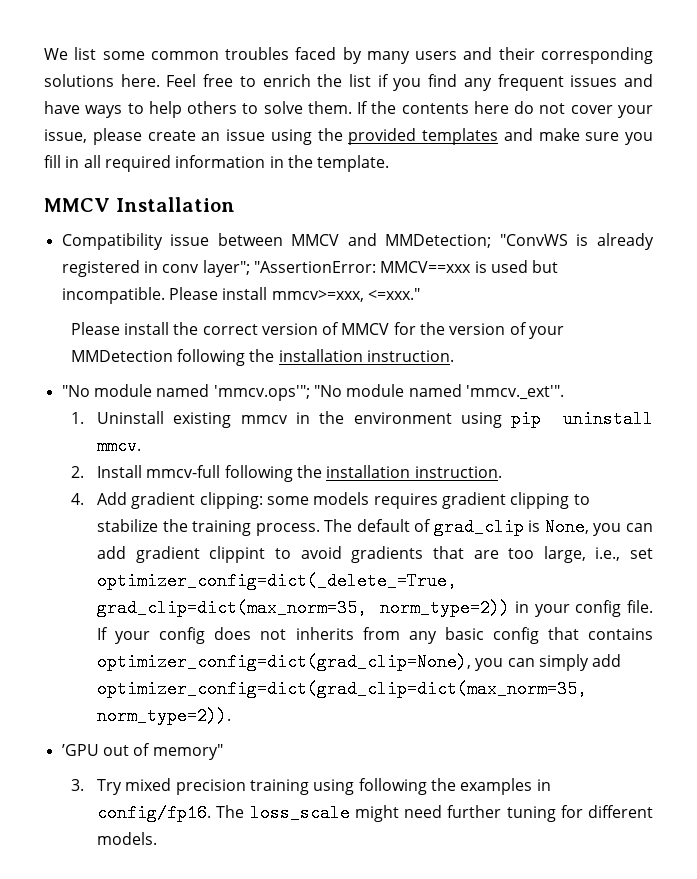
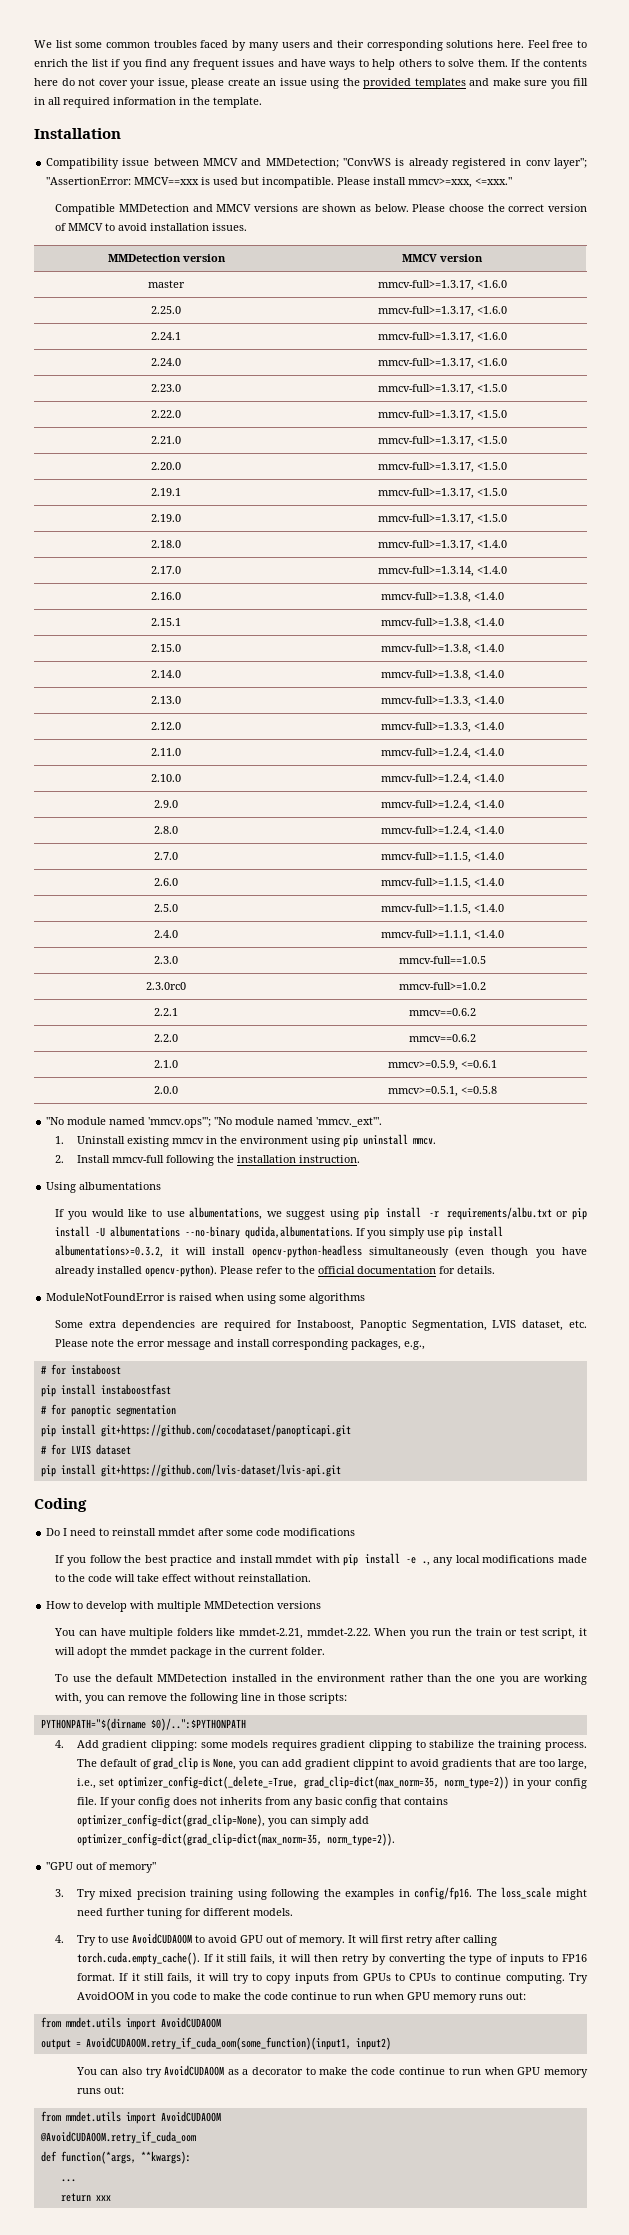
[44,198,110,212] MMCV -> (262, 102) none
[70,322,169,335] Please install -> [55,204,485,215] Compatible MMDetection and MMCV versions are shown as below. Please choose
[393,322,565,339] [70,349,454,366] for the version of your MMDetection following the installation instruction. -> [105,223,248,231] [107,254,226,262] [402,254,483,262] [148,280,185,288] [377,280,507,291] [151,306,181,314] [377,306,507,317] [151,332,181,340] [377,332,507,343] [151,358,181,366] [377,358,507,369] [151,384,181,392] [377,384,507,395] [151,410,181,418] [377,410,507,421] [151,436,181,444] [377,436,507,447] [151,462,181,470] [377,462,507,473] [151,488,181,496] [377,488,507,499] [151,514,181,522] [377,514,507,525] [151,540,181,548] [377,540,507,551] [151,566,181,574] [377,566,507,577] [151,592,181,600] [380,592,504,603] [151,618,181,626] [380,618,504,629] [151,644,181,652] [380,644,504,655] [151,670,181,678] [380,670,504,681] [151,696,181,704] [380,696,504,707] [151,722,181,730] [380,722,504,733] [151,748,181,756] [380,748,504,759] [151,774,181,782] [380,774,504,785] [154,800,178,808] [380,800,504,811] [154,826,178,834] [380,826,504,837] [154,852,178,860] [380,852,504,863] [154,878,178,886] [380,878,504,889] [154,904,178,912] [380,904,504,915] [154,930,178,938] [380,930,504,941] [154,956,178,964] [398,956,486,964] [146,982,186,990] [398,982,486,990] [154,1008,178,1016] [408,1008,476,1016] [154,1034,178,1042] [408,1034,476,1042] [154,1060,178,1068] [387,1060,497,1071] [154,1086,178,1094] [387,1086,497,1097] to avoid installation issues. // MMDetection version | MMCV version // master | mmcv-full>=1.3.17, <1.6.0 // 2.25.0 | mmcv-full>=1.3.17, <1.6.0 // 2.24.1 | mmcv-full>=1.3.17, <1.6.0 // 2.24.0 | mmcv-full>=1.3.17, <1.6.0 // 2.23.0 | mmcv-full>=1.3.17, <1.5.0 // 2.22.0 | mmcv-full>=1.3.17, <1.5.0 // 2.21.0 | mmcv-full>=1.3.17, <1.5.0 // 2.20.0 | mmcv-full>=1.3.17, <1.5.0 // 2.19.1 | mmcv-full>=1.3.17, <1.5.0 // 2.19.0 | mmcv-full>=1.3.17, <1.5.0 // 2.18.0 | mmcv-full>=1.3.17, <1.4.0 // 2.17.0 | mmcv-full>=1.3.14, <1.4.0 // 2.16.0 | mmcv-full>=1.3.8, <1.4.0 // 2.15.1 | mmcv-full>=1.3.8, <1.4.0 // 2.15.0 | mmcv-full>=1.3.8, <1.4.0 // 2.14.0 | mmcv-full>=1.3.8, <1.4.0 // 2.13.0 | mmcv-full>=1.3.3, <1.4.0 // 2.12.0 | mmcv-full>=1.3.3, <1.4.0 // 2.11.0 | mmcv-full>=1.2.4, <1.4.0 // 2.10.0 | mmcv-full>=1.2.4, <1.4.0 // 2.9.0 | mmcv-full>=1.2.4, <1.4.0 // 2.8.0 | mmcv-full>=1.2.4, <1.4.0 // 2.7.0 | mmcv-full>=1.1.5, <1.4.0 // 2.6.0 | mmcv-full>=1.1.5, <1.4.0 // 2.5.0 | mmcv-full>=1.1.5, <1.4.0 // 2.4.0 | mmcv-full>=1.1.1, <1.4.0 // 2.3.0 | mmcv-full==1.0.5 // 2.3.0rc0 | mmcv-full>=1.0.2 // 2.2.1 | mmcv==0.6.2 // 2.2.0 | mmcv==0.6.2 // 2.1.0 | mmcv>=0.5.9, <=0.6.1 // 2.0.0 | mmcv>=0.5.1, <=0.5.8
(502, 472) none -> [46,1182,162,1193] [55,1207,588,1220] [55,1226,504,1239] [55,1245,587,1258] [55,1264,496,1277] [46,1293,366,1304] [55,1320,588,1331] [55,1339,426,1350] [40,1364,121,1375] [40,1384,171,1397] [40,1404,176,1417] [40,1424,351,1437] [40,1444,131,1455] [40,1464,341,1477] [34,1498,87,1512] [46,1528,356,1536] [55,1553,587,1566] [55,1574,312,1582] [46,1601,322,1612] [54,1628,587,1639] [55,1647,326,1658] [55,1674,587,1685] [55,1693,348,1704] [40,1718,246,1731] // Using albumentations // If you would like to use albumentations, we suggest using pip install -r requirements/albu.txt or pip install -U albumentations --no-binary qudida,albumentations. If you simply use pip install albumentations>=0.3.2, it will install opencv-python-headless simultaneously (even though you have already installed opencv-python). Please refer to the official documentation for details. // ModuleNotFoundError is raised when using some algorithms // Some extra dependencies are required for Instaboost, Panoptic Segmentation, LVIS dataset, etc. Please note the error message and install corresponding packages, e.g., // # for instaboost // pip install instaboostfast // # for panoptic segmentation // pip install git+https://github.com/cocodataset/panopticapi.git // # for LVIS dataset // pip install git+https://github.com/lvis-dataset/lvis-api.git // Coding // Do I need to reinstall mmdet after some code modifications // If you follow the best practice and install mmdet with pip install -e ., any local modifications made to the code will take effect without reinstallation. // How to develop with multiple MMDetection versions // You can have multiple folders like mmdet-2.21, mmdet-2.22. When you run the train or test script, it will adopt the mmdet package in the current folder. // To use the default MMDetection installed in the environment rather than the one you are working with, you can remove the following line in those scripts: // PYTHONPATH="$(dirname $0)/..":$PYTHONPATH
[61,744,99,756] ’GPU -> [46,1862,74,1870] "GPU
(158, 838) none -> [55,1933,497,1946] [76,1952,588,1965] [76,1973,589,1984] [76,1992,526,2003] [40,2017,221,2030] [40,2037,391,2050] [75,2065,588,2078] [76,2086,124,2094] [40,2111,221,2124] [39,2131,196,2144] [40,2151,191,2164] [60,2179,76,2182] [60,2193,111,2202] // 4. Try to use AvoidCUDAOOM to avoid GPU out of memory. It will first retry after calling torch.cuda.empty_cache(). If it still fails, it will then retry by converting the type of inputs to FP16 format. If it still fails, it will try to copy inputs from GPUs to CPUs to continue computing. Try AvoidOOM in you code to make the code continue to run when GPU memory runs out: // from mmdet.utils import AvoidCUDAOOM // output = AvoidCUDAOOM.retry_if_cuda_oom(some_function)(input1, input2) // You can also try AvoidCUDAOOM as a decorator to make the code continue to run when GPU memory runs out: // from mmdet.utils import AvoidCUDAOOM // @AvoidCUDAOOM.retry_if_cuda_oom // def function(*args, **kwargs): // ... // return xxx

